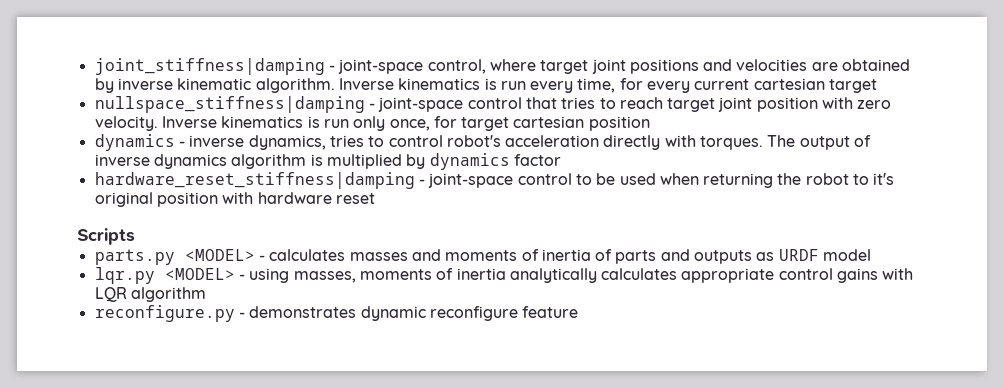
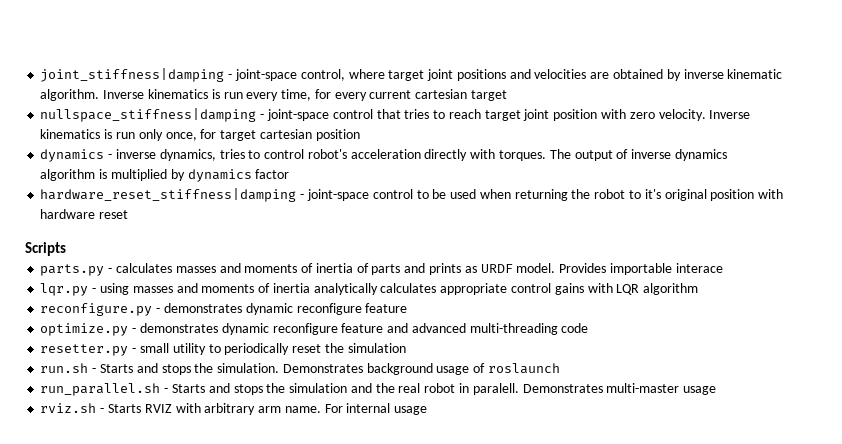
[184,249,255,261] <MODEL> -> (105, 270) none
[694,250,753,264] outputs -> [428,263,461,275] prints
[823,249,872,261] model -> [516,263,723,275] model. Provides importable interace
[164,268,235,280] <MODEL> -> (89, 289) none
[293,271,356,283] masses, -> [132,283,198,293] masses and
(579, 312) none -> [40,323,589,336] [40,343,406,356] [40,363,560,375] [40,383,717,396] [40,403,428,415] // optimize.py - demonstrates dynamic reconfigure feature and advanced multi-threading code // resetter.py - small utility to periodically reset the simulation // run.sh - Starts and stops the simulation. Demonstrates background usage of roslaunch // run_parallel.sh - Starts and stops the simulation and the real robot in paralell. Demonstrates multi-master usage // rviz.sh - Starts RVIZ with arbitrary arm name. For internal usage

